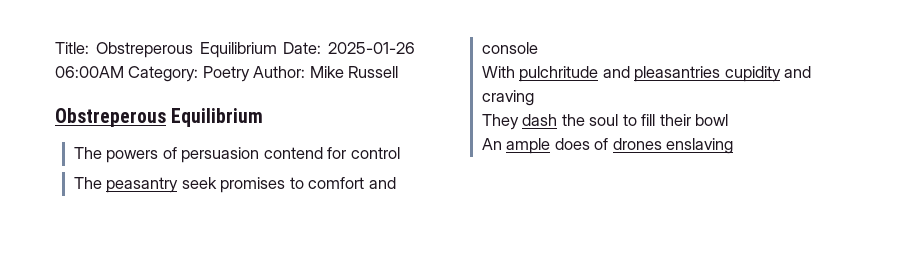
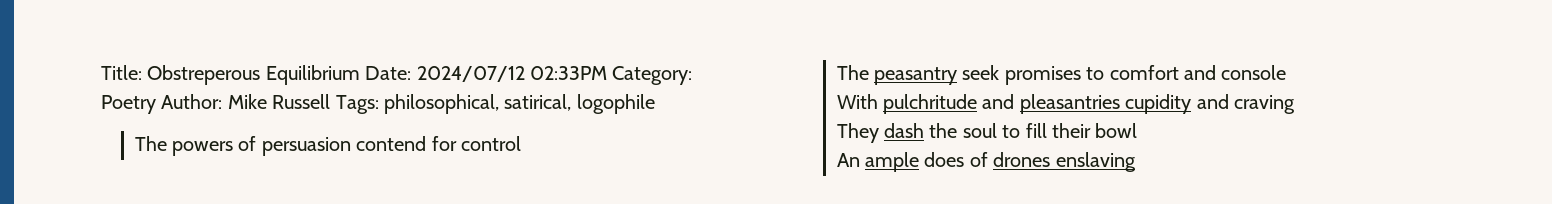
[328,42,415,54] [55,66,124,78] 2025-01-26 06:00AM -> [416,66,607,82] 2024/07/12 02:33PM
[55,108,264,127] // Obstreperous Equilibrium -> [335,94,655,114] Tags: philosophical, satirical, logophile

